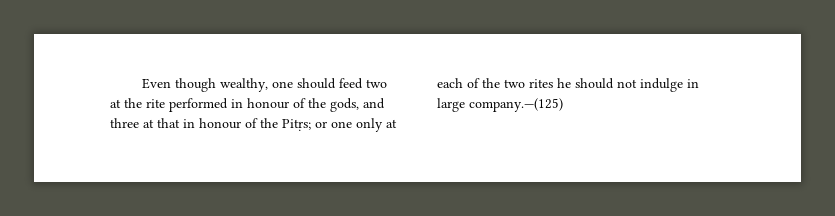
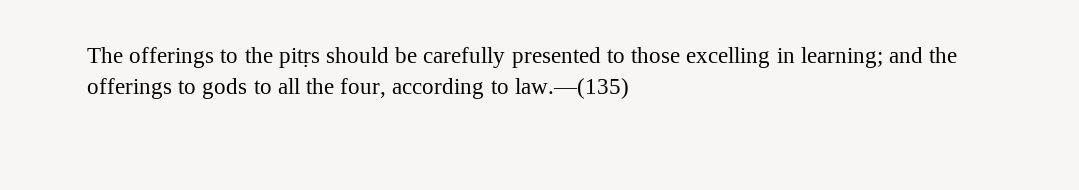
[141,78,387,92] [110,98,385,112] [110,118,397,132] [437,78,699,92] [437,98,563,112] Even though wealthy, one should feed two at the rite performed in honour of the gods, and three at that in honour of the Pitṛs; or one only at each of the two rites he should not indulge in large company.—(125) -> [87,47,958,68] [87,78,629,99] The offerings to the pitṛs should be carefully presented to those excelling in learning; and the offerings to gods to all the four, according to law.—(135)

